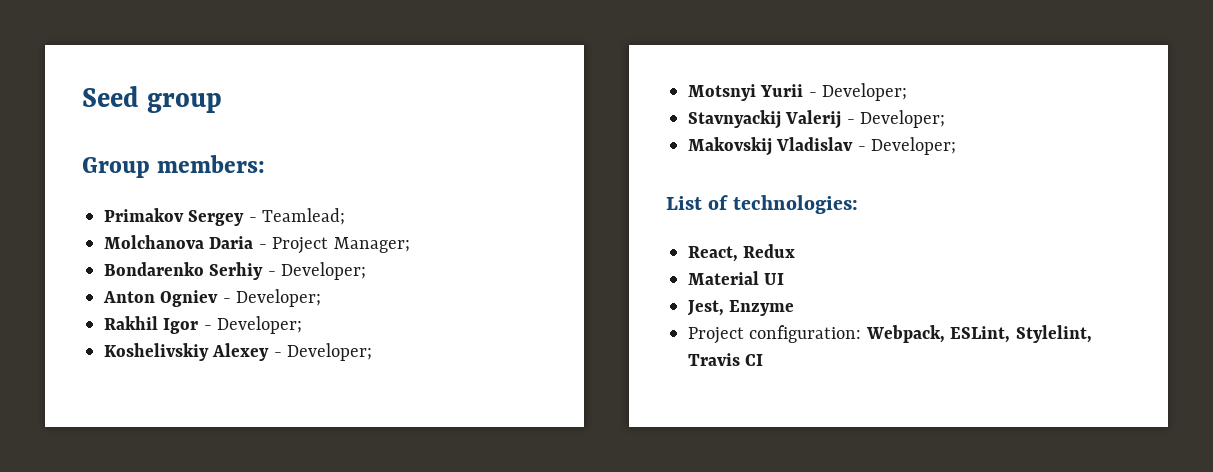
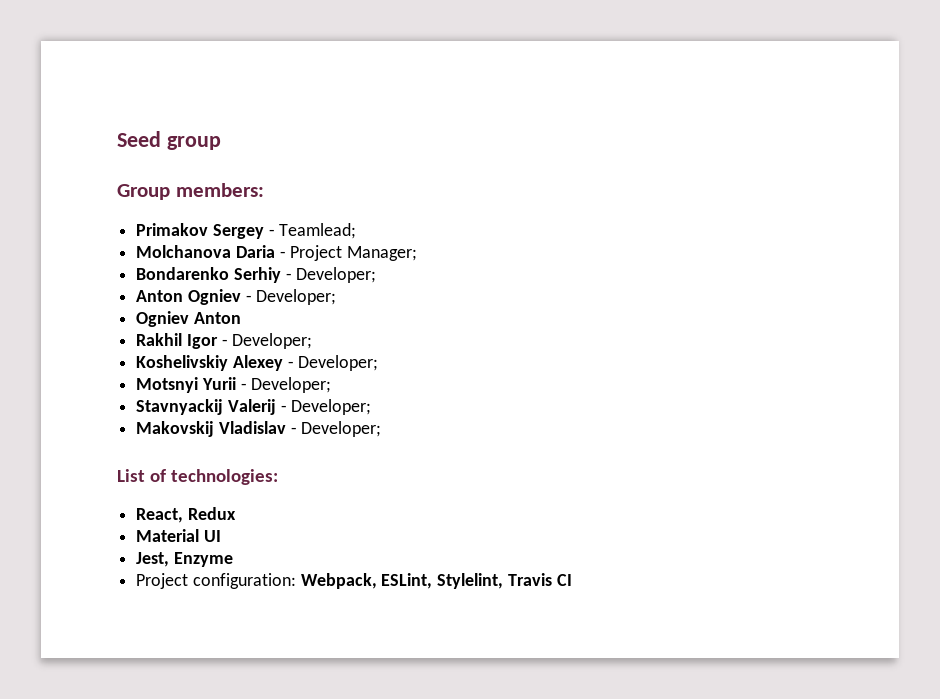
(322, 298) none -> [136,311,241,327] // Ogniev Anton

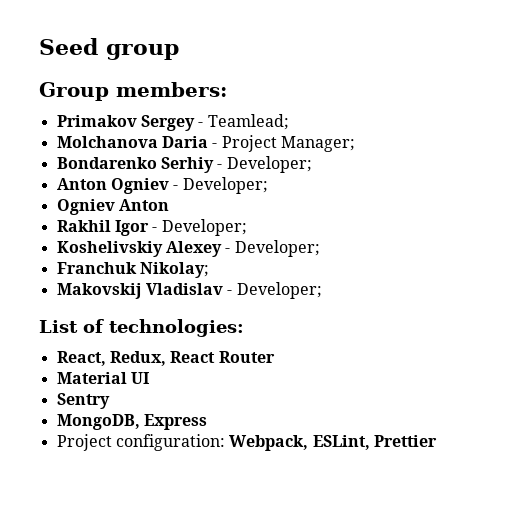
[136,377,332,393] [136,399,372,415] Motsnyi Yurii - Developer; // Stavnyackij Valerij - Developer; -> [56,262,209,278] Franchuk Nikolay;
[187,507,236,520] Redux -> [109,351,275,366] Redux, React Router
[136,552,233,567] Jest, Enzyme -> [56,393,110,409] [56,414,207,430] Sentry // MongoDB, Express
[437,573,572,589] Stylelint, Travis CI -> [373,435,437,447] Prettier

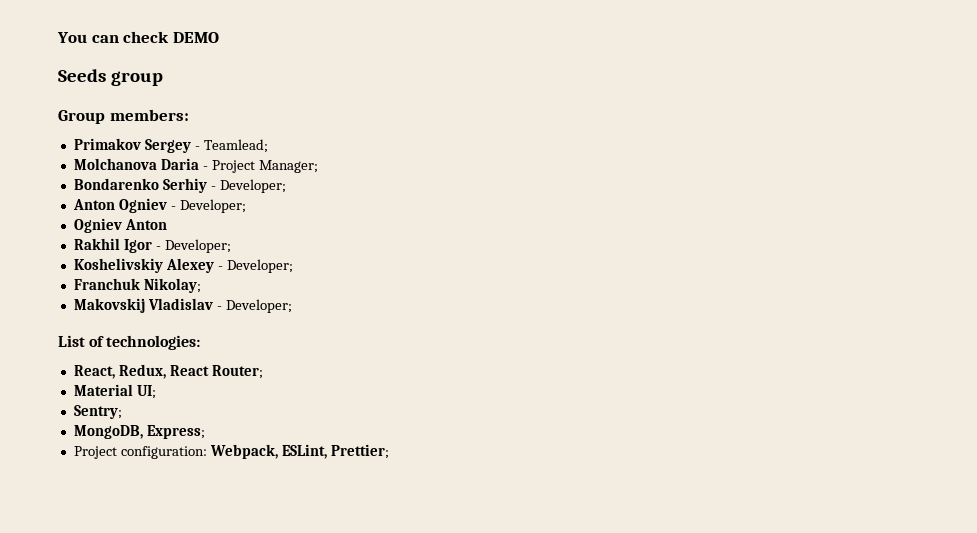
[39,38,98,55] Seed -> [57,31,219,43] [58,69,106,82] You can check DEMO // Seeds
[218,351,275,363] Router -> [211,365,263,379] Router;
[130,372,149,384] [56,393,110,409] UI // Sentry -> [136,385,156,399] [73,405,122,419] UI; // Sentry;
[143,414,207,430] Express -> [146,425,205,439] Express;
[373,435,437,447] Prettier -> [330,444,389,459] Prettier;

